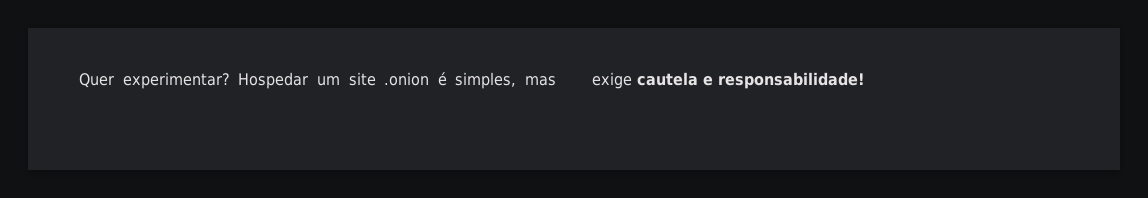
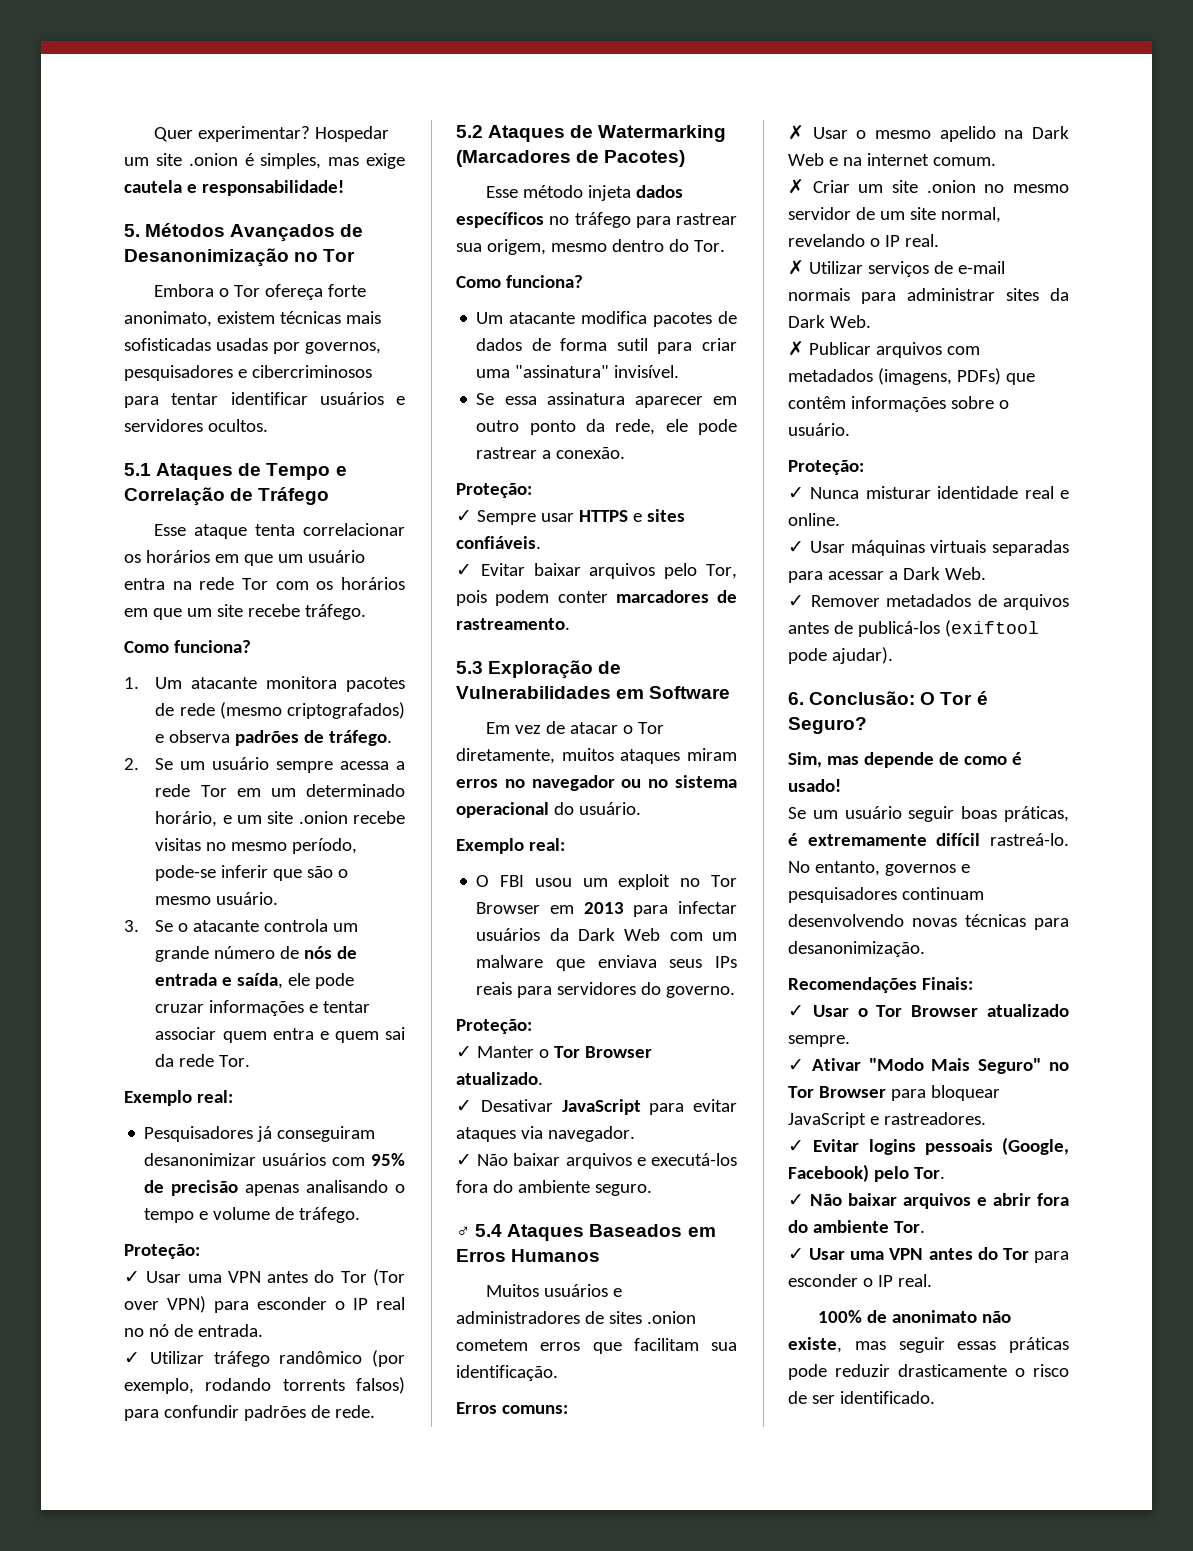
(865, 80) none -> [124,223,364,242] [124,248,356,267] [153,284,366,300] [124,311,381,327] [124,338,381,354] [124,365,372,381] [124,392,405,408] [124,419,268,432] [124,463,347,480] [124,487,330,506] [153,523,405,539] [124,550,365,566] [124,577,405,590] [124,604,366,620] [124,640,251,653] [124,676,405,692] [155,702,405,719] [155,730,393,746] [124,757,405,773] [155,784,405,797] [155,811,406,827] [155,838,358,854] [155,865,349,881] [155,892,279,905] [124,919,359,932] [155,946,358,962] [155,973,355,989] [155,1000,371,1016] [155,1027,405,1043] [155,1054,251,1067] [124,1090,233,1106] [144,1126,376,1142] [144,1153,405,1166] [144,1180,405,1196] [144,1207,361,1223] [124,1244,200,1259] [124,1269,405,1286] [124,1296,405,1313] [124,1324,263,1337] [124,1350,405,1367] [124,1377,405,1394] [124,1405,375,1421] [456,125,727,142] [456,150,686,167] [485,185,683,201] [456,212,737,228] [456,239,725,255] [456,275,583,288] [476,311,737,327] [476,338,737,354] [476,365,680,378] [476,392,737,408] [476,419,737,435] [476,447,626,459] [456,483,532,498] [456,509,685,525] [456,536,541,549] [456,563,737,579] [456,590,737,606] [456,618,570,630] [456,660,622,679] [456,686,731,699] [485,721,664,734] [456,748,737,764] [456,775,737,791] [456,802,641,818] [456,838,565,854] [476,874,737,890] [476,901,737,917] [476,928,737,941] [476,955,737,971] [476,982,736,998] [456,1019,532,1034] [456,1046,652,1058] [456,1072,543,1085] [456,1099,737,1115] [456,1126,635,1142] [456,1153,737,1169] [456,1180,652,1196] [456,1224,716,1241] [456,1249,601,1262] [485,1284,622,1297] [456,1311,696,1324] [456,1338,737,1354] [456,1365,558,1381] [456,1402,568,1414] [788,125,1069,142] [788,153,996,166] [788,179,1069,194] [788,207,1001,223] [788,234,939,247] [788,260,1005,277] [788,288,1069,304] [788,315,871,328] [788,341,980,358] [788,368,1035,385] [788,396,1009,412] [788,423,850,436] [788,460,864,475] [788,486,1069,499] [788,513,840,526] [788,540,1069,556] [788,567,986,583] [788,594,1069,610] [788,620,1039,637] [788,647,893,664] [788,691,988,705] [788,717,867,734] [788,752,1022,768] [788,779,841,792] [788,806,1069,822] [788,833,1069,846] [788,861,970,876] [788,887,984,903] [788,914,1069,930] [788,941,925,957] [788,977,973,993] [788,1004,1069,1017] [788,1035,850,1047] [788,1058,1069,1074] [788,1085,1000,1101] [788,1112,986,1128] [788,1137,1069,1155] [788,1164,945,1182] [788,1193,1069,1209] [788,1220,925,1233] [788,1247,1069,1263] [788,1274,932,1287] [817,1310,1011,1323] [788,1337,1069,1353] [788,1364,1069,1380] [788,1391,935,1404] // 5. Métodos Avançados de Desanonimização no Tor // Embora o Tor ofereça forte anonimato, existem técnicas mais sofisticadas usadas por governos, pesquisadores e cibercriminosos para tentar identificar usuários e servidores ocultos. // 5.1 Ataques de Tempo e Correlação de Tráfego // Esse ataque tenta correlacionar os horários em que um usuário entra na rede Tor com os horários em que um site recebe tráfego. // Como funciona? // 1. Um atacante monitora pacotes de rede (mesmo criptografados) e observa padrões de tráfego. // 2. Se um usuário sempre acessa a rede Tor em um determinado horário, e um site .onion recebe visitas no mesmo período, pode-se inferir que são o mesmo usuário. // 3. Se o atacante controla um grande número de nós de entrada e saída, ele pode cruzar informações e tentar associar quem entra e quem sai da rede Tor. // Exemplo real: // Pesquisadores já conseguiram desanonimizar usuários com 95% de precisão apenas analisando o tempo e volume de tráfego. // Proteção: // ✓ Usar uma VPN antes do Tor (Tor over VPN) para esconder o IP real no nó de entrada. // ✓ Utilizar tráfego randômico (por exemplo, rodando torrents falsos) para confundir padrões de rede. // 5.2 Ataques de Watermarking (Marcadores de Pacotes) // Esse método injeta dados específicos no tráfego para rastrear sua origem, mesmo dentro do Tor. // Como funciona? // Um atacante modifica pacotes de dados de forma sutil para criar uma "assinatura" invisível. // Se essa assinatura aparecer em outro ponto da rede, ele pode rastrear a conexão. // Proteção: // ✓ Sempre usar HTTPS e sites confiáveis. // ✓ Evitar baixar arquivos pelo Tor, pois podem conter marcadores de rastreamento. // 5.3 Exploração de Vulnerabilidades em Software // Em vez de atacar o Tor diretamente, muitos ataques miram erros no navegador ou no sistema operacional do usuário. // Exemplo real: // O FBI usou um exploit no Tor Browser em 2013 para infectar usuários da Dark Web com um malware que enviava seus IPs reais para servidores do governo. // Proteção: // ✓ Manter o Tor Browser atualizado. // ✓ Desativar JavaScript para evitar ataques via navegador. // ✓ Não baixar arquivos e executá-los fora do ambiente seguro. // ♂ 5.4 Ataques Baseados em Erros Humanos // Muitos usuários e administradores de sites .onion cometem erros que facilitam sua identificação. // Erros comuns: // ✗ Usar o mesmo apelido na Dark Web e na internet comum. // ✗ Criar um site .onion no mesmo servidor de um site normal, revelando o IP real. // ✗ Utilizar serviços de e-mail normais para administrar sites da Dark Web. // ✗ Publicar arquivos com metadados (imagens, PDFs) que contêm informações sobre o usuário. // Proteção: // ✓ Nunca misturar identidade real e online. // ✓ Usar máquinas virtuais separadas para acessar a Dark Web. // ✓ Remover metadados de arquivos antes de publicá-los (exiftool pode ajudar). // 6. Conclusão: O Tor é Seguro? // Sim, mas depende de como é usado! // Se um usuário seguir boas práticas, é extremamente difícil rastreá-lo. No entanto, governos e pesquisadores continuam desenvolvendo novas técnicas para desanonimização. // Recomendações Finais: // ✓ Usar o Tor Browser atualizado sempre. // ✓ Ativar "Modo Mais Seguro" no Tor Browser para bloquear JavaScript e rastreadores. // ✓ Evitar logins pessoais (Google, Facebook) pelo Tor. // ✓ Não baixar arquivos e abrir fora do ambiente Tor. // ✓ Usar uma VPN antes do Tor para esconder o IP real. // 100% de anonimato não existe, mas seguir essas práticas pode reduzir drasticamente o risco de ser identificado.

